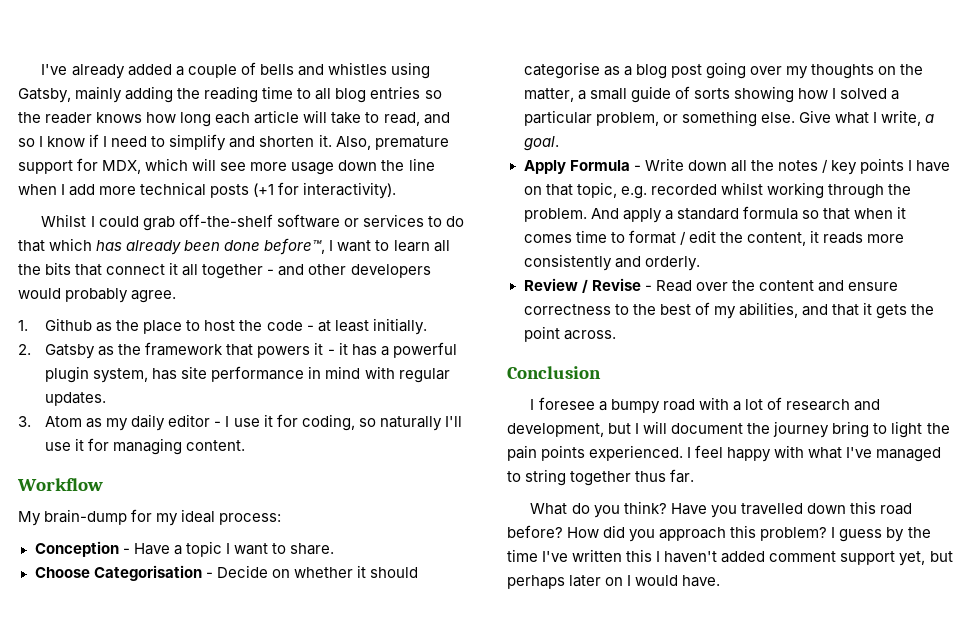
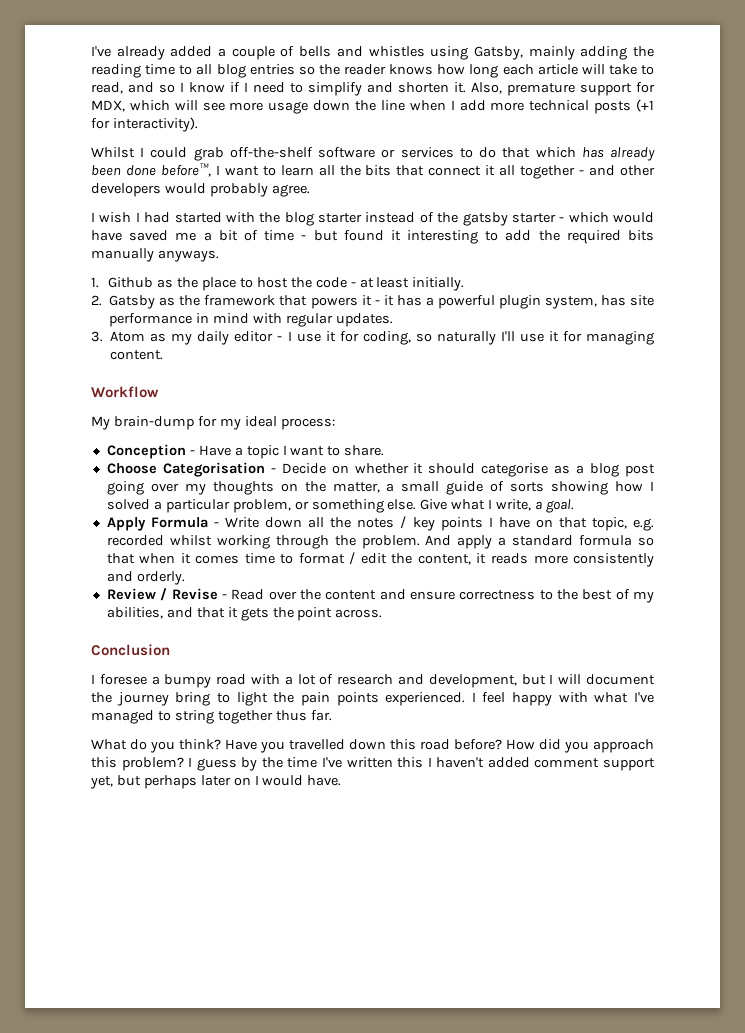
(177, 296) none -> [91,212,654,226] [91,230,654,244] [91,248,219,262] // I wish I had started with the blog starter instead of the gatsby starter - which would have saved me a bit of time - but found it interesting to add the required bits manually anyways.

